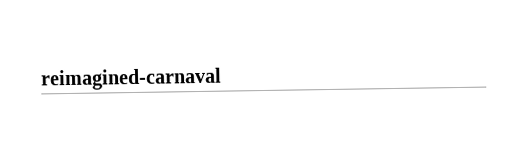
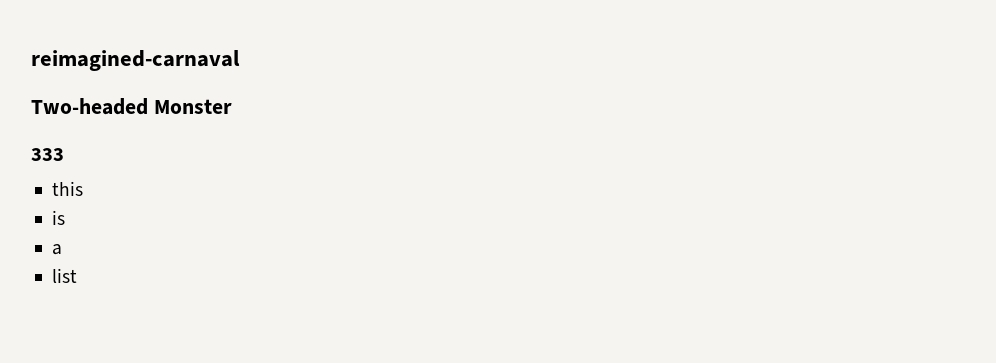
(222, 79) none -> [31,98,232,115] [31,148,64,161] [52,181,84,196] [52,210,66,225] [52,244,63,255] [52,268,78,283] // Two-headed Monster // 333 // this // is // a // list

